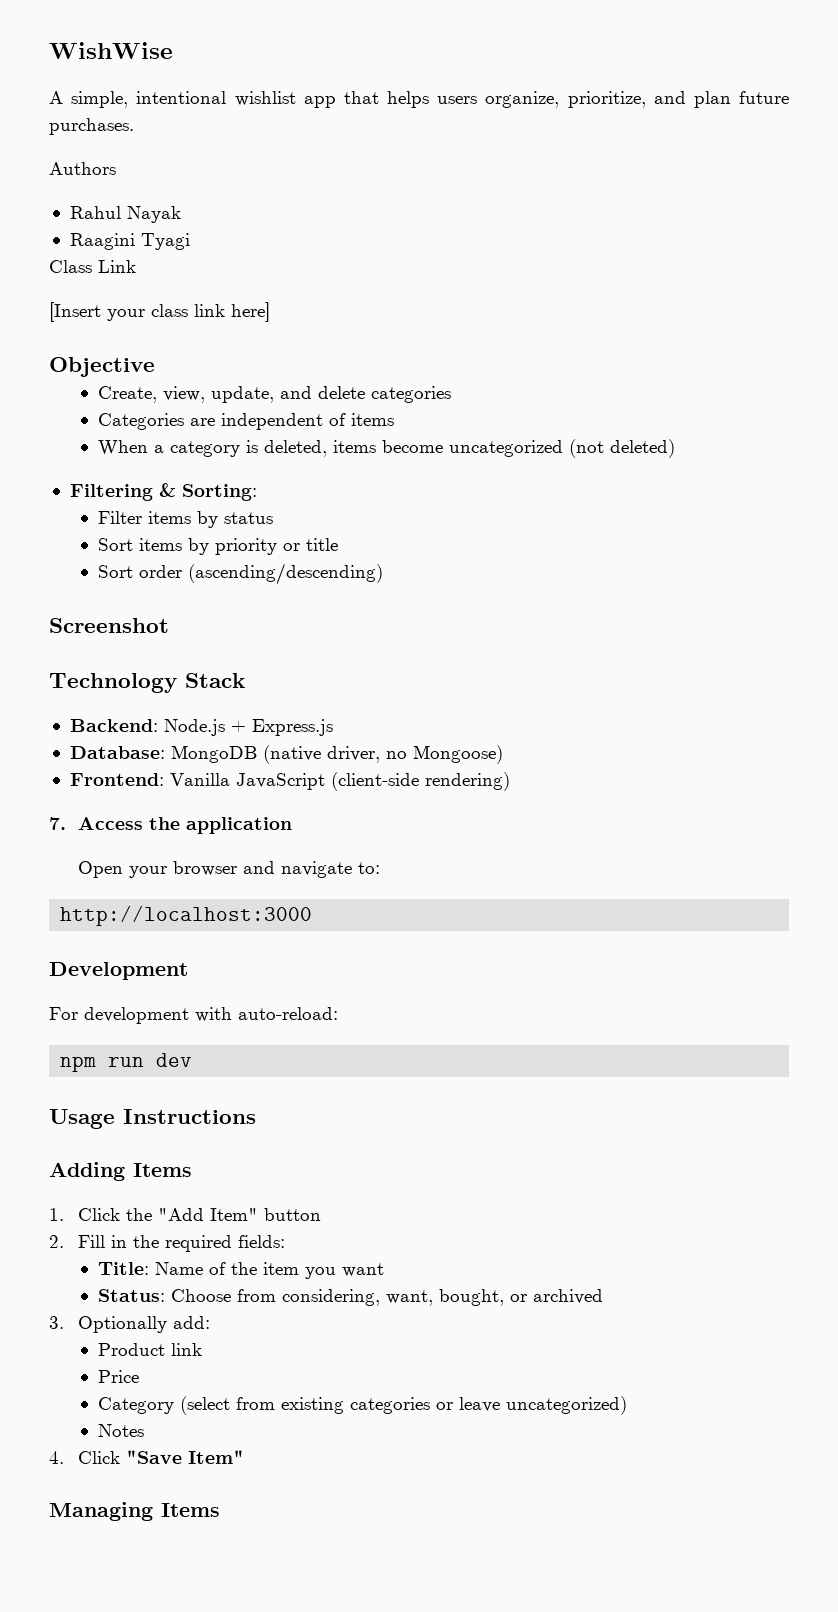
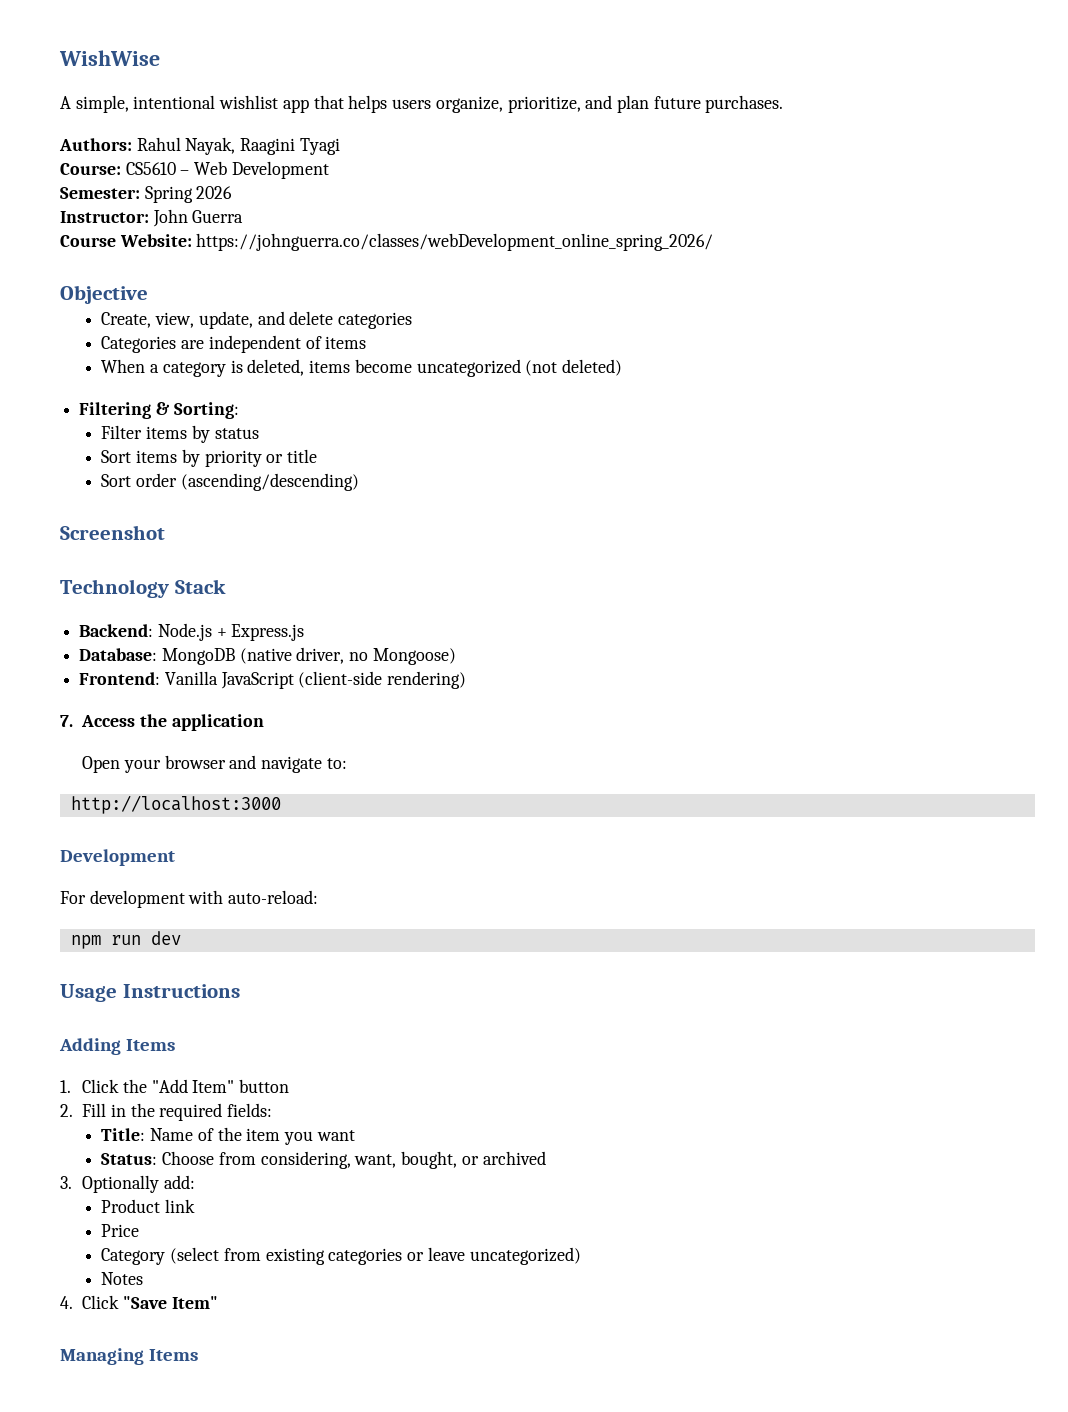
[49,162,116,175] [69,206,181,223] Authors // Rahul Nayak // -> [59,137,236,155] Authors: Rahul Nayak,
[49,260,136,273] [49,302,270,322] Class Link // [Insert your class link here] -> [60,161,329,179] [60,186,233,203] [60,209,244,227] [60,233,714,251] Course: CS5610 – Web Development // Semester: Spring 2026 // Instructor: John Guerra // Course Website: https://johnguerra.co/classes/webDevelopment_online_spring_2026/

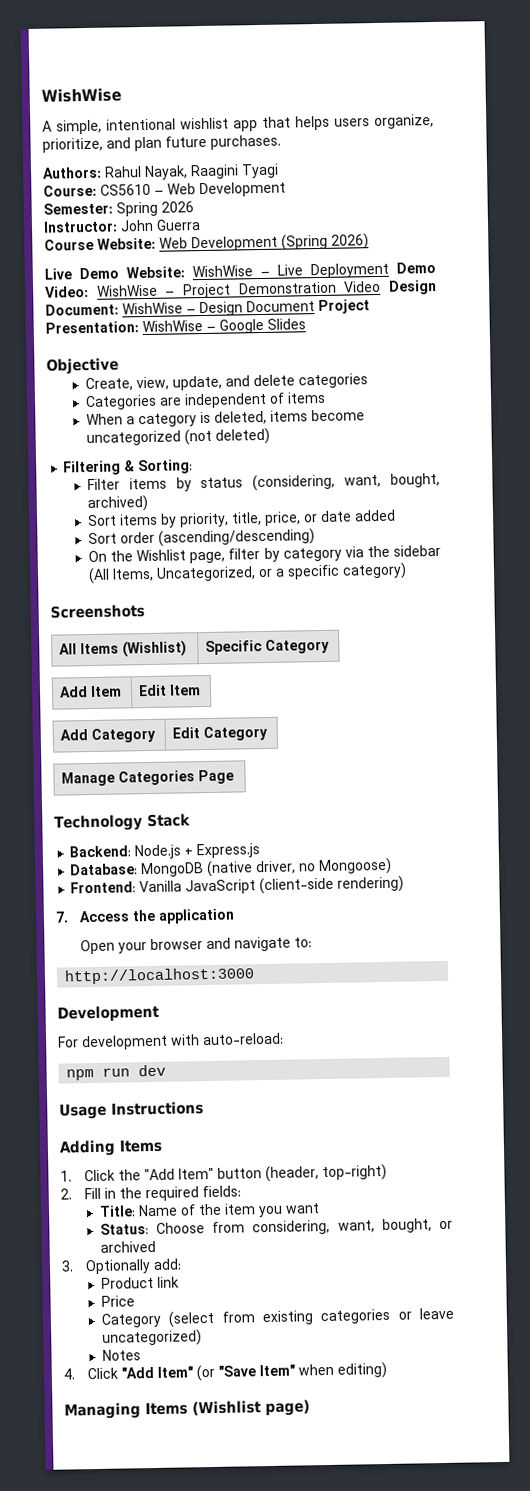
[196,233,714,251] https://johnguerra.co/classes/webDevelopment_online_spring_2026/ -> [159,233,369,252] [44,261,436,280] [45,279,437,299] [45,299,370,317] [45,318,306,334] Web Development (Spring 2026) // Live Demo Website: WishWise – Live Deployment Demo Video: WishWise – Project Demonstration Video Design Document: WishWise – Design Document Project Presentation: WishWise – Google Slides
(259, 433) none -> [252,472,440,492] [86,494,148,513] (considering, want, bought, archived)
[204,449,318,467] [101,473,359,491] [60,525,165,540] priority or title // Sort order (ascending/descending) // Screenshot -> [178,509,396,528] [87,528,315,547] [87,544,441,564] [87,562,407,585] [50,604,145,619] [59,640,188,658] [205,638,331,656] [59,685,123,698] [138,684,202,697] [60,727,157,743] [172,725,269,742] [61,769,235,787] priority, title, price, or date added // Sort order (ascending/descending) // On the Wishlist page, filter by category via the sidebar (All Items, Uncategorized, or a specific category) // Screenshots // All Items (Wishlist) | Specific Category // Add Item | Edit Item // Add Category | Edit Category // Manage Categories Page
(290, 1086) none -> [264,1163,387,1183] (header, top-right)
(120, 1302) none -> [120,1364,215,1382] "Add Item" (or
(218, 1302) none -> [297,1361,387,1379] when editing)
(199, 1355) none -> [192,1399,310,1417] (Wishlist page)

